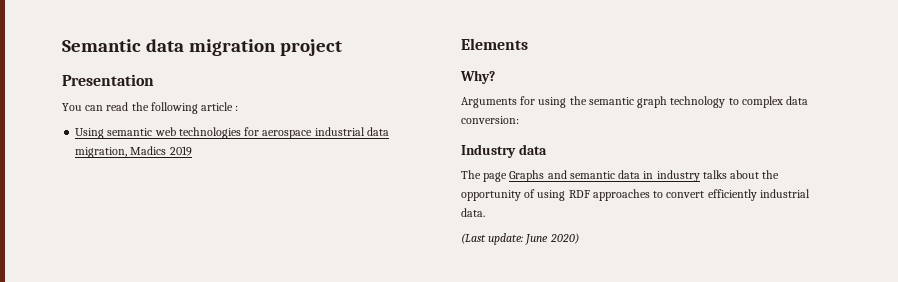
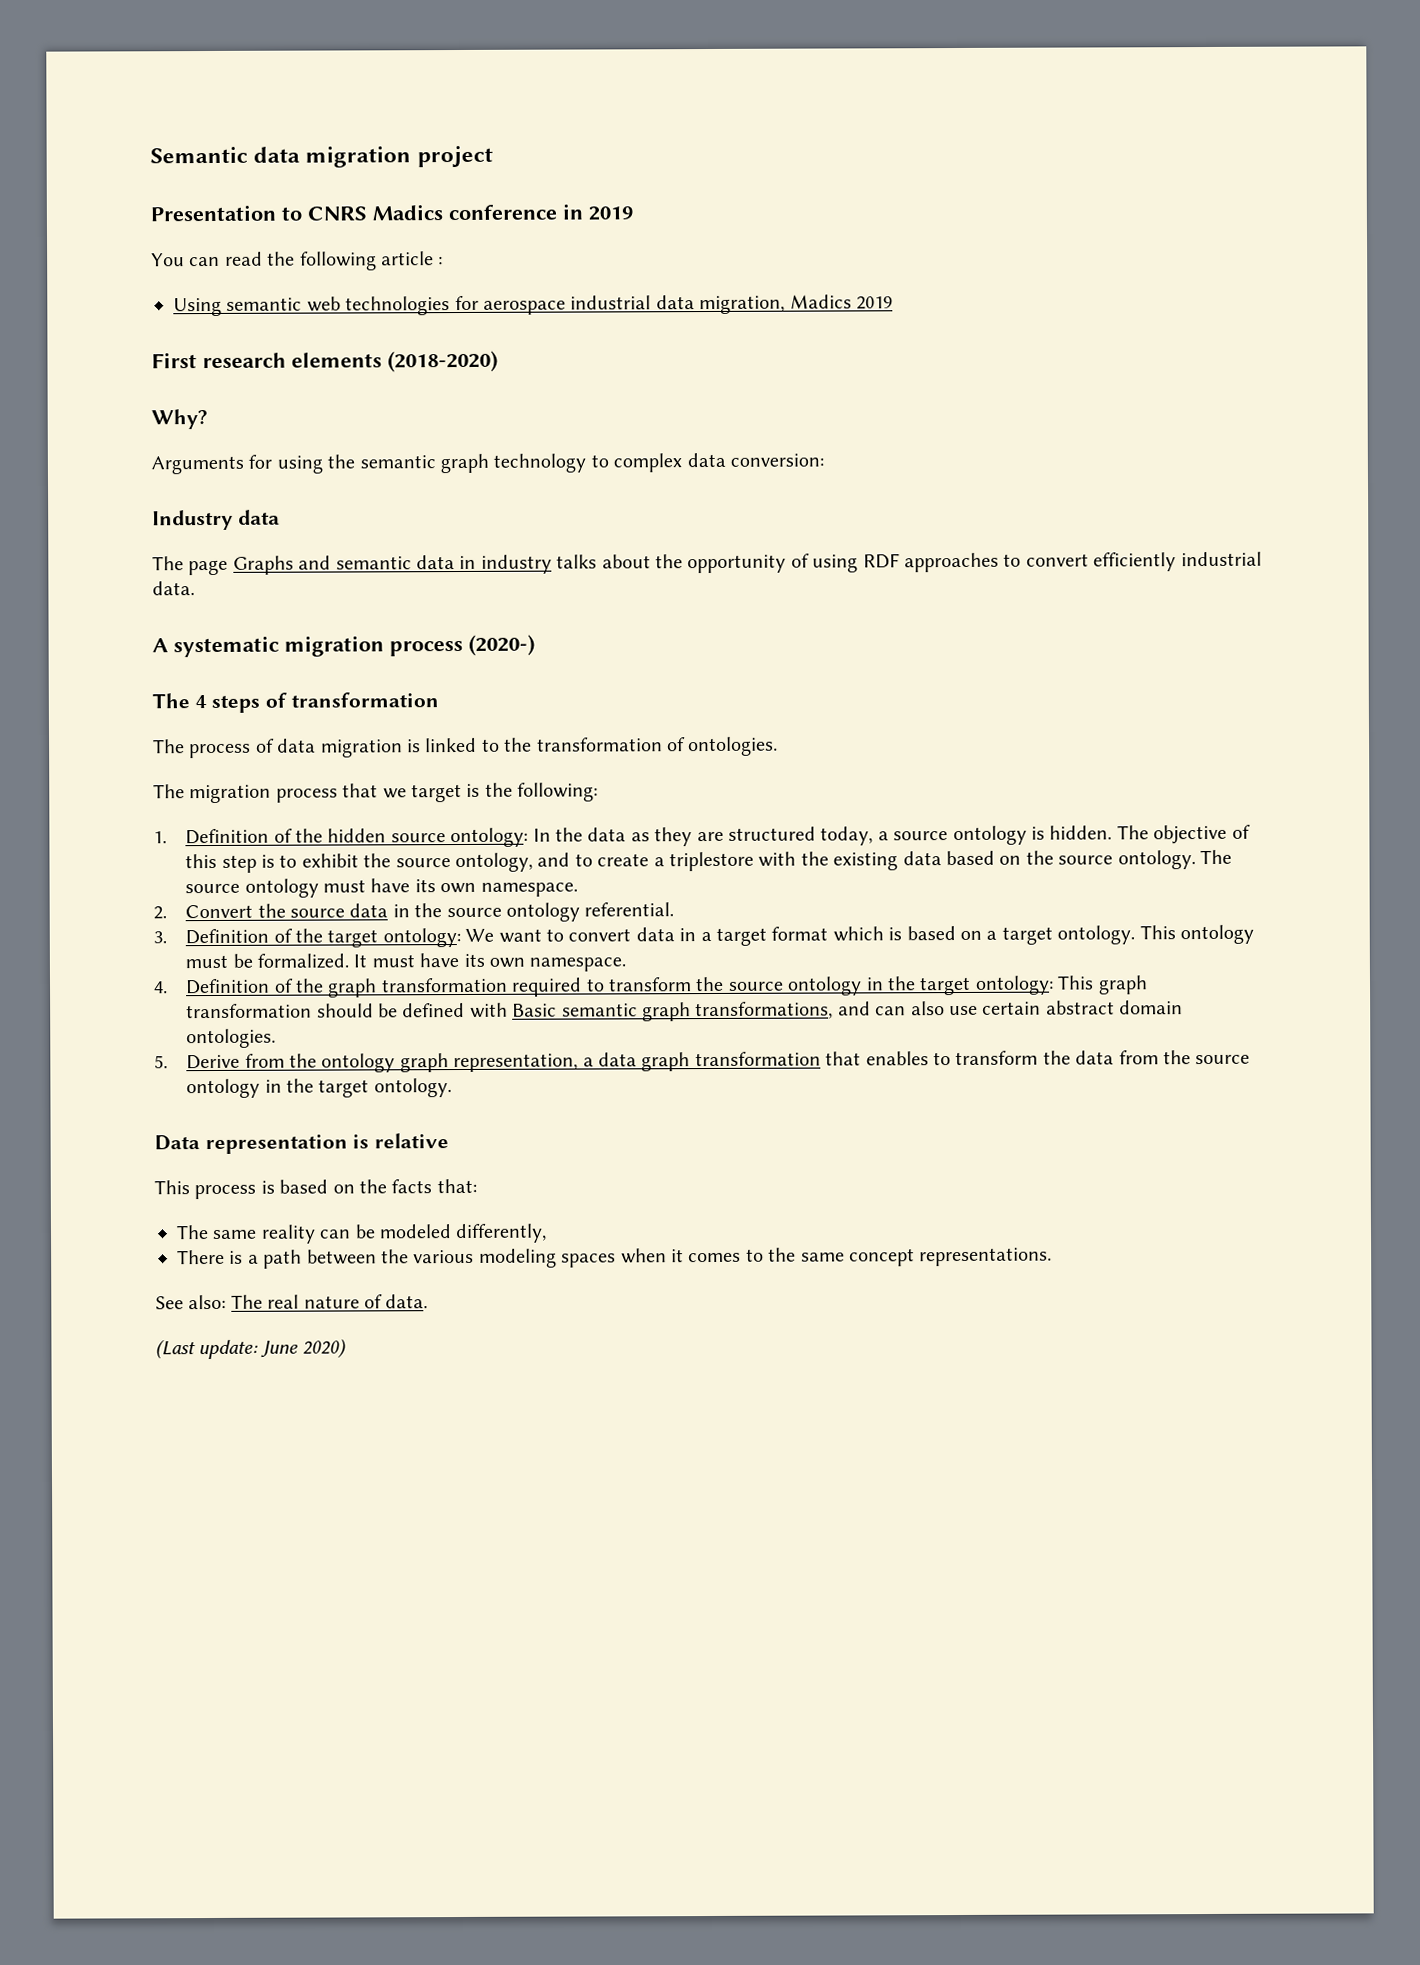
(154, 80) none -> [281,203,633,221] to CNRS Madics conference in 2019
[461,38,528,50] Elements -> [151,350,498,373] First research elements (2018-2020)
(485, 212) none -> [152,634,535,658] [152,692,439,713] [153,736,779,759] [153,782,599,804] [153,824,1251,848] [185,849,1232,873] [185,878,578,898] [153,902,675,922] [153,924,1254,948] [185,953,627,972] [153,975,1148,998] [186,1000,1184,1022] [186,1028,277,1049] [154,1050,1251,1073] [186,1078,452,1099] [154,1133,450,1155] [154,1178,477,1200] [176,1223,548,1244] [177,1247,1053,1269] [155,1294,429,1310] // A systematic migration process (2020-) // The 4 steps of transformation // The process of data migration is linked to the transformation of ontologies. // The migration process that we target is the following: // 1. Definition of the hidden source ontology: In the data as they are structured today, a source ontology is hidden. The objective of this step is to exhibit the source ontology, and to create a triplestore with the existing data based on the source ontology. The source ontology must have its own namespace. // 2. Convert the source data in the source ontology referential. // 3. Definition of the target ontology: We want to convert data in a target format which is based on a target ontology. This ontology must be formalized. It must have its own namespace. // 4. Definition of the graph transformation required to transform the source ontology in the target ontology: This graph transformation should be defined with Basic semantic graph transformations, and can also use certain abstract domain ontologies. // 5. Derive from the ontology graph representation, a data graph transformation that enables to transform the data from the source ontology in the target ontology. // Data representation is relative // This process is based on the facts that: // The same reality can be modeled differently, // There is a path between the various modeling spaces when it comes to the same concept representations. // See also: The real nature of data.

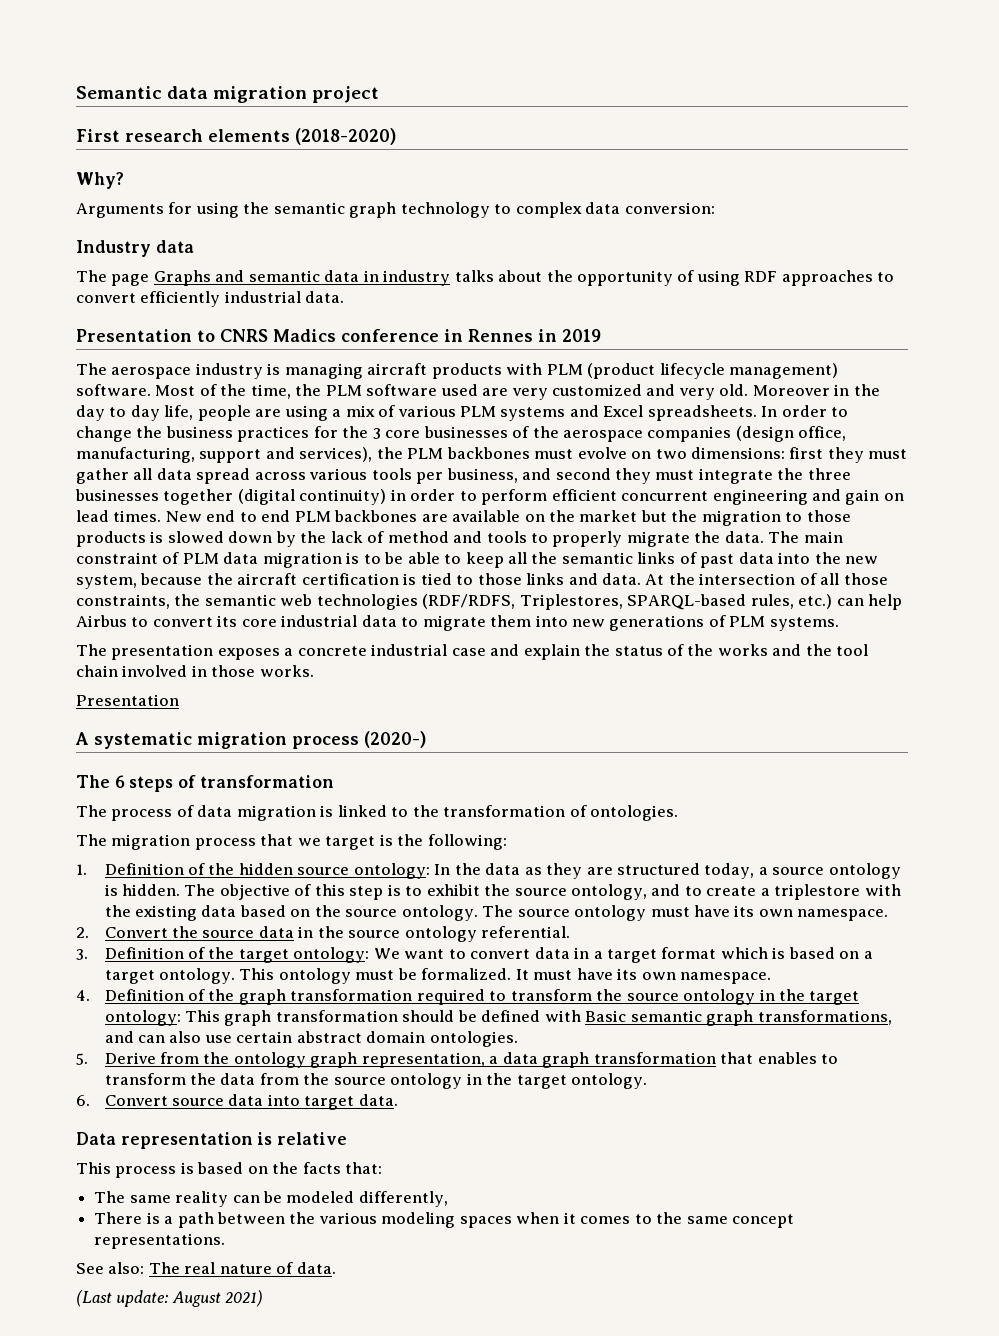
[150,203,633,222] [151,251,444,271] [173,294,893,317] // Presentation to CNRS Madics conference in 2019 // You can read the following article : // Using semantic web technologies for aerospace industrial data migration, Madics 2019 -> (380, 94) none
(195, 588) none -> [76,329,601,342] [76,363,839,379] [76,384,880,400] [76,405,849,421] [76,426,847,442] [76,447,908,463] [76,468,851,484] [75,489,904,505] [76,510,851,526] [76,531,843,547] [76,552,879,568] [76,573,888,589] [76,594,902,610] [76,615,839,631] [76,644,869,660] [76,665,314,677] [76,694,179,706] // Presentation to CNRS Madics conference in Rennes in 2019 // The aerospace industry is managing aircraft products with PLM (product lifecycle management) software. Most of the time, the PLM software used are very customized and very old. Moreover in the day to day life, people are using a mix of various PLM systems and Excel spreadsheets. In order to change the business practices for the 3 core businesses of the aerospace companies (design office, manufacturing, support and services), the PLM backbones must evolve on two dimensions: first they must gather all data spread across various tools per business, and second they must integrate the three businesses together (digital continuity) in order to perform efficient concurrent engineering and gain on lead times. New end to end PLM backbones are available on the market but the migration to those products is slowed down by the lack of method and tools to properly migrate the data. The main constraint of PLM data migration is to be able to keep all the semantic links of past data into the new system, because the aircraft certification is tied to those links and data. At the intersection of all those constraints, the semantic web technologies (RDF/RDFS, Triplestores, SPARQL-based rules, etc.) can help Airbus to convert its core industrial data to migrate them into new generations of PLM systems. // The presentation exposes a concrete industrial case and explain the status of the works and the tool chain involved in those works. // Presentation
[194,695,207,709] 4 -> [114,775,125,788] 6
(452, 1088) none -> [76,1094,398,1110] // 6. Convert source data into target data.
[259,1338,348,1359] June 2020) -> [171,1290,264,1307] August 2021)

